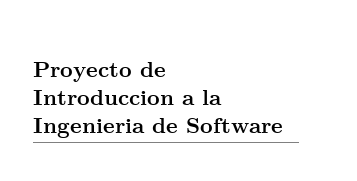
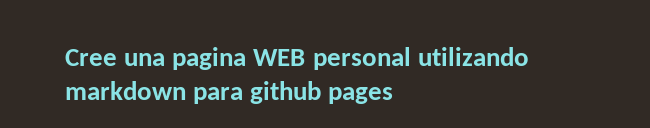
[33,62,166,82] [33,90,222,105] [33,118,283,138] Proyecto de Introduccion a la Ingenieria de Software -> [65,47,529,70] [65,81,394,104] Cree una pagina WEB personal utilizando markdown para github pages

